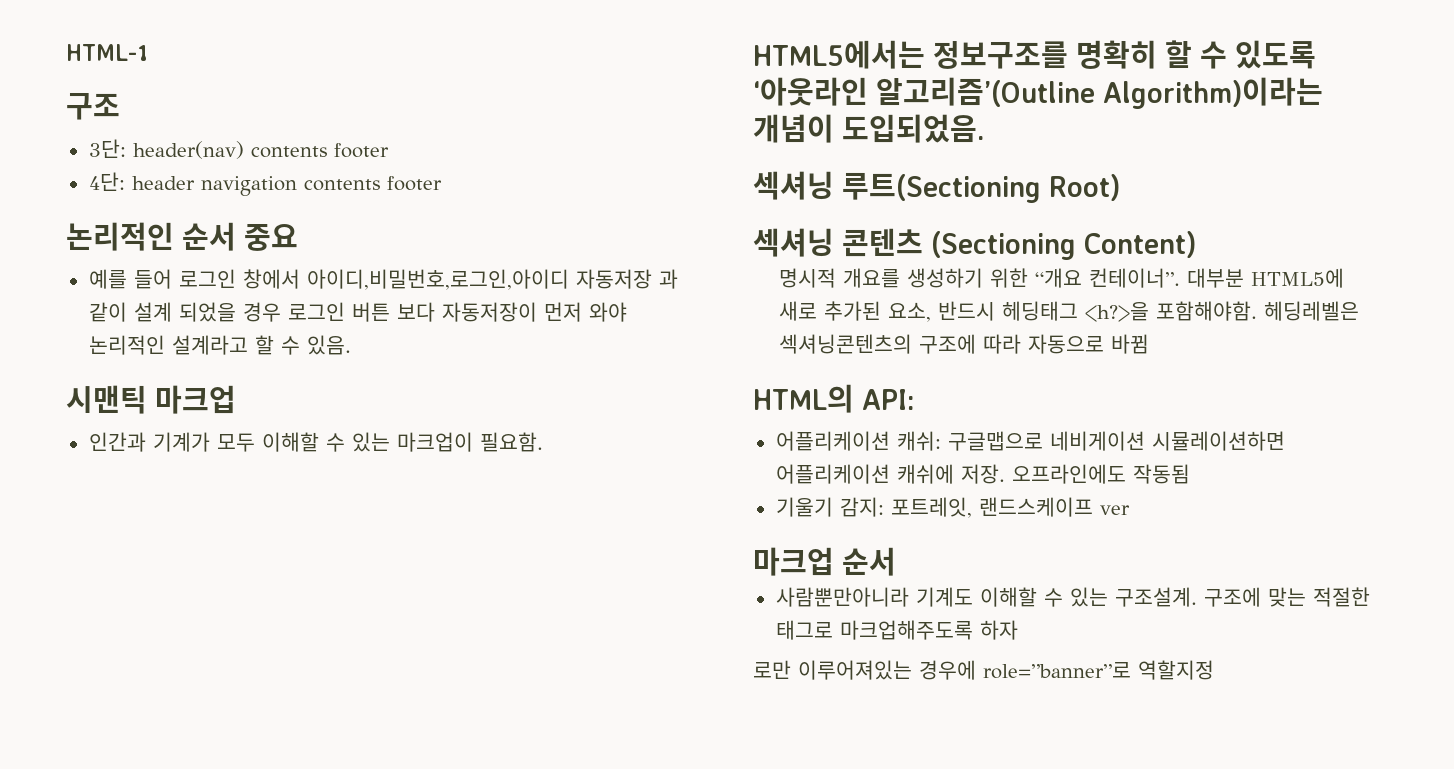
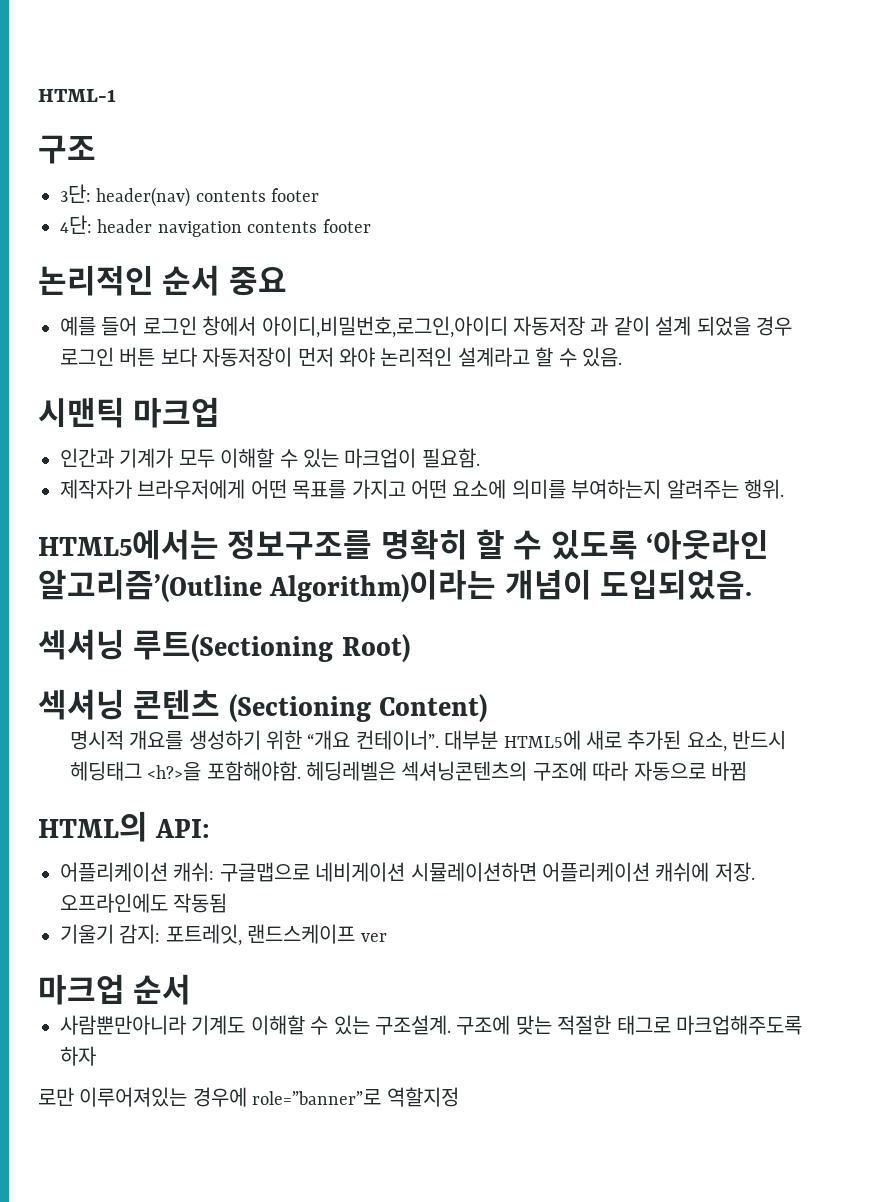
(543, 442) none -> [60,479,784,499] // 제작자가 브라우저에게 어떤 목표를 가지고 어떤 요소에 의미를 부여하는지 알려주는 행위.

